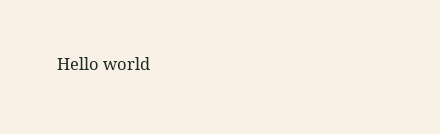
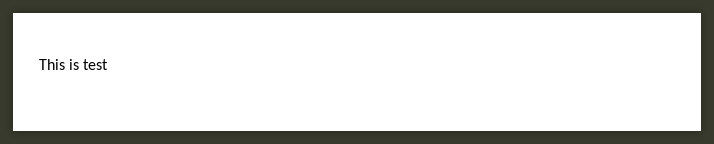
[57,57,151,70] Hello world -> [39,59,109,70] This is test

